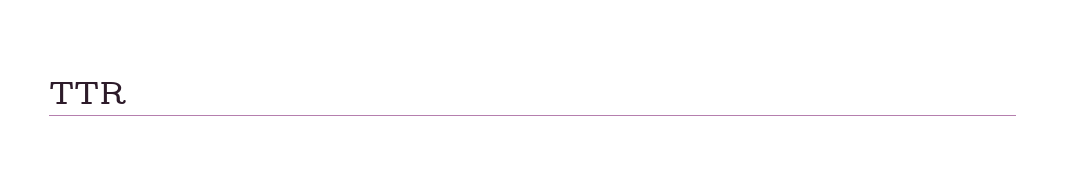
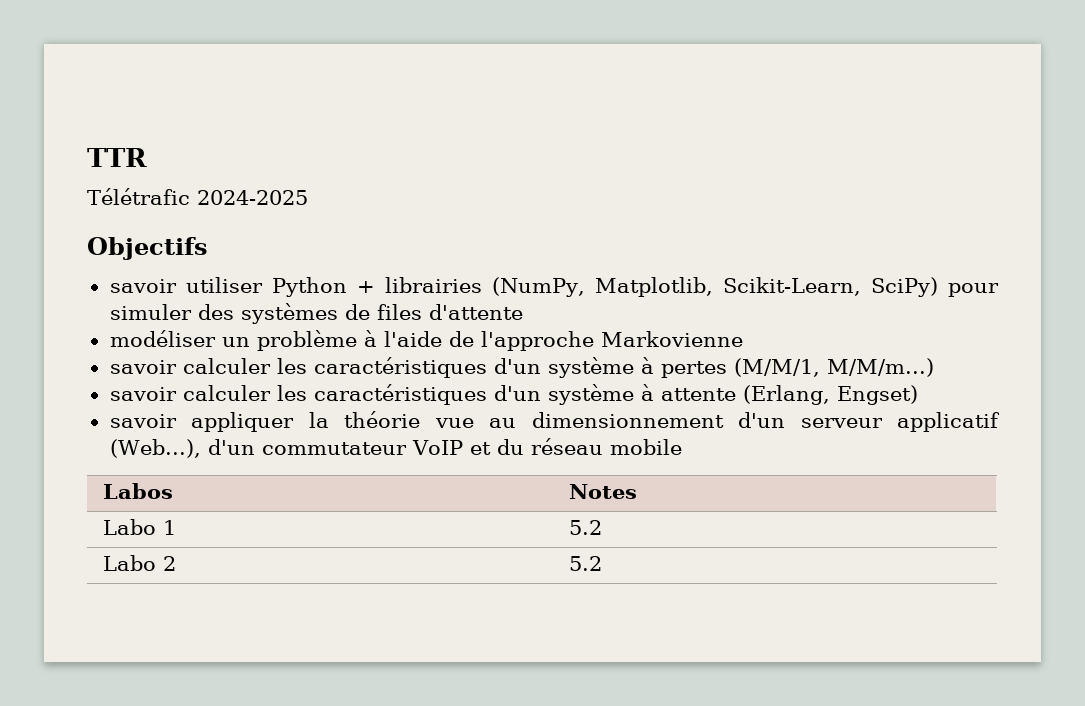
(126, 93) none -> [87,188,308,205] [87,237,208,260] [109,277,1000,297] [109,303,523,324] [109,330,743,351] [109,357,934,378] [109,384,918,405] [109,411,1000,432] [109,438,682,458] [102,483,173,499] [568,484,637,499] [102,519,176,535] [568,520,602,535] [102,555,176,571] [568,556,602,571] // Télétrafic 2024-2025 // Objectifs // savoir utiliser Python + librairies (NumPy, Matplotlib, Scikit-Learn, SciPy) pour simuler des systèmes de files d'attente // modéliser un problème à l'aide de l'approche Markovienne // savoir calculer les caractéristiques d'un système à pertes (M/M/1, M/M/m...) // savoir calculer les caractéristiques d'un système à attente (Erlang, Engset) // savoir appliquer la théorie vue au dimensionnement d'un serveur applicatif (Web...), d'un commutateur VoIP et du réseau mobile // Labos | Notes // Labo 1 | 5.2 // Labo 2 | 5.2

